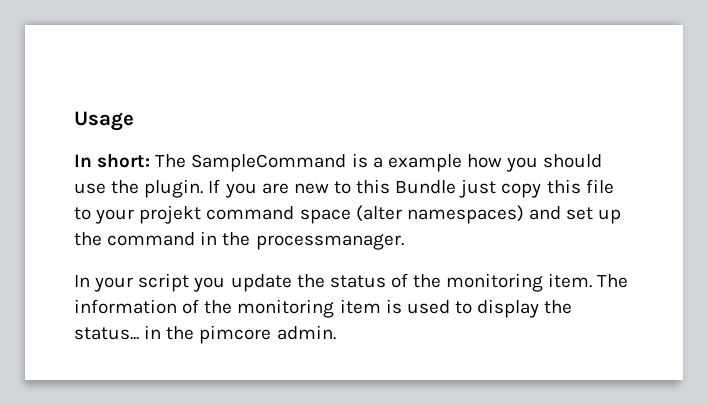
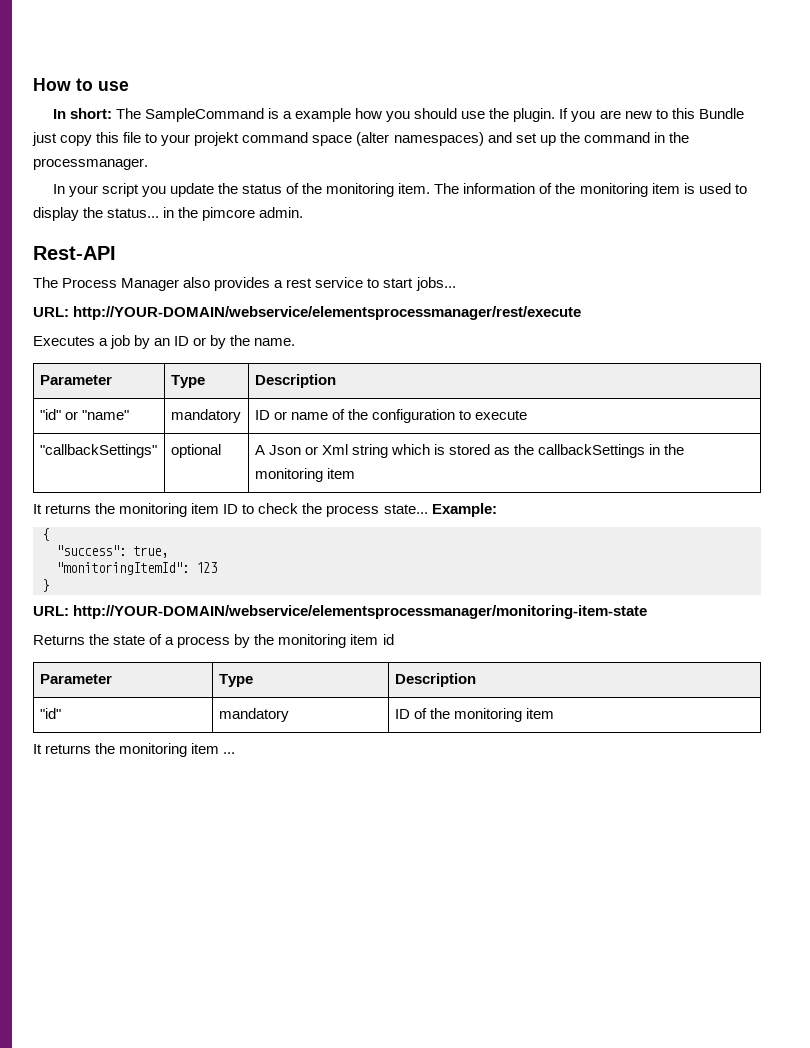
[74,111,134,131] Usage -> [33,78,129,91] How to use
(336, 332) none -> [33,246,116,260] [33,277,456,291] [33,306,582,320] [33,335,296,349] [39,375,112,385] [170,375,205,388] [254,374,336,388] [39,409,129,420] [170,409,241,423] [254,409,527,423] [39,444,157,458] [170,444,221,458] [254,444,685,458] [254,468,355,482] [33,503,497,517] [42,528,49,541] [56,545,168,558] [56,562,217,575] [42,579,49,592] [33,605,648,619] [33,634,394,648] [39,674,112,684] [218,674,253,687] [394,673,476,687] [39,708,61,719] [218,708,289,722] [394,708,554,722] [33,743,236,757] // Rest-API // The Process Manager also provides a rest service to start jobs... // URL: http://YOUR-DOMAIN/webservice/elementsprocessmanager/rest/execute // Executes a job by an ID or by the name. // Parameter | Type | Description // "id" or "name" | mandatory | ID or name of the configuration to execute // "callbackSettings" | optional | A Json or Xml string which is stored as the callbackSettings in the monitoring item // It returns the monitoring item ID to check the process state... Example: // { // "success": true, // "monitoringItemId": 123 // } // URL: http://YOUR-DOMAIN/webservice/elementsprocessmanager/monitoring-item-state // Returns the state of a process by the monitoring item id // Parameter | Type | Description // "id" | mandatory | ID of the monitoring item // It returns the monitoring item ...

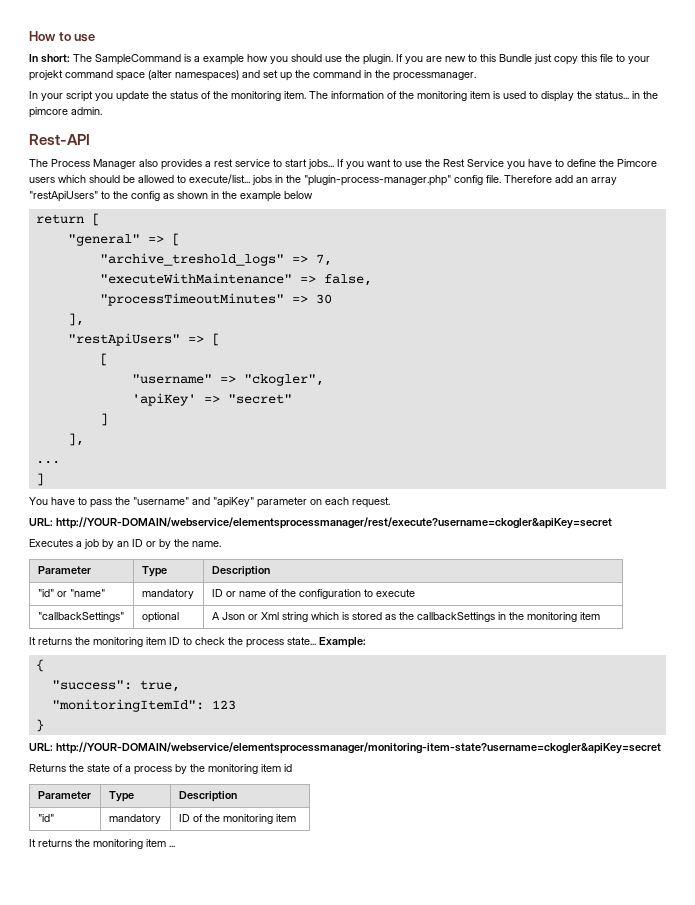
[33,306,582,320] // URL: http://YOUR-DOMAIN/webservice/elementsprocessmanager/rest/execute -> [337,159,657,169] [29,174,617,186] [29,191,313,202] [35,213,100,226] [67,233,180,246] [99,253,332,266] [99,273,372,286] [99,293,332,306] [67,313,84,326] [67,333,220,346] [99,353,108,366] [131,374,324,386] [131,393,292,406] [99,413,108,426] [67,433,84,446] [35,460,60,464] [35,473,44,486] [29,497,390,508] [29,517,612,529] If you want to use the Rest Service you have to define the Pimcore users which should be allowed to execute/list... jobs in the "plugin-process-manager.php" config file. Therefore add an array "restApiUsers" to the config as shown in the example below // return [ // "general" => [ // "archive_treshold_logs" => 7, // "executeWithMaintenance" => false, // "processTimeoutMinutes" => 30 // ], // "restApiUsers" => [ // [ // "username" => "ckogler", // 'apiKey' => "secret" // ] // ], // ... // ] // You have to pass the "username" and "apiKey" parameter on each request. // URL: http://YOUR-DOMAIN/webservice/elementsprocessmanager/rest/execute?username=ckogler&apiKey=secret
[73,605,648,619] http://YOUR-DOMAIN/webservice/elementsprocessmanager/monitoring-item-state -> [56,742,661,754] http://YOUR-DOMAIN/webservice/elementsprocessmanager/monitoring-item-state?username=ckogler&apiKey=secret

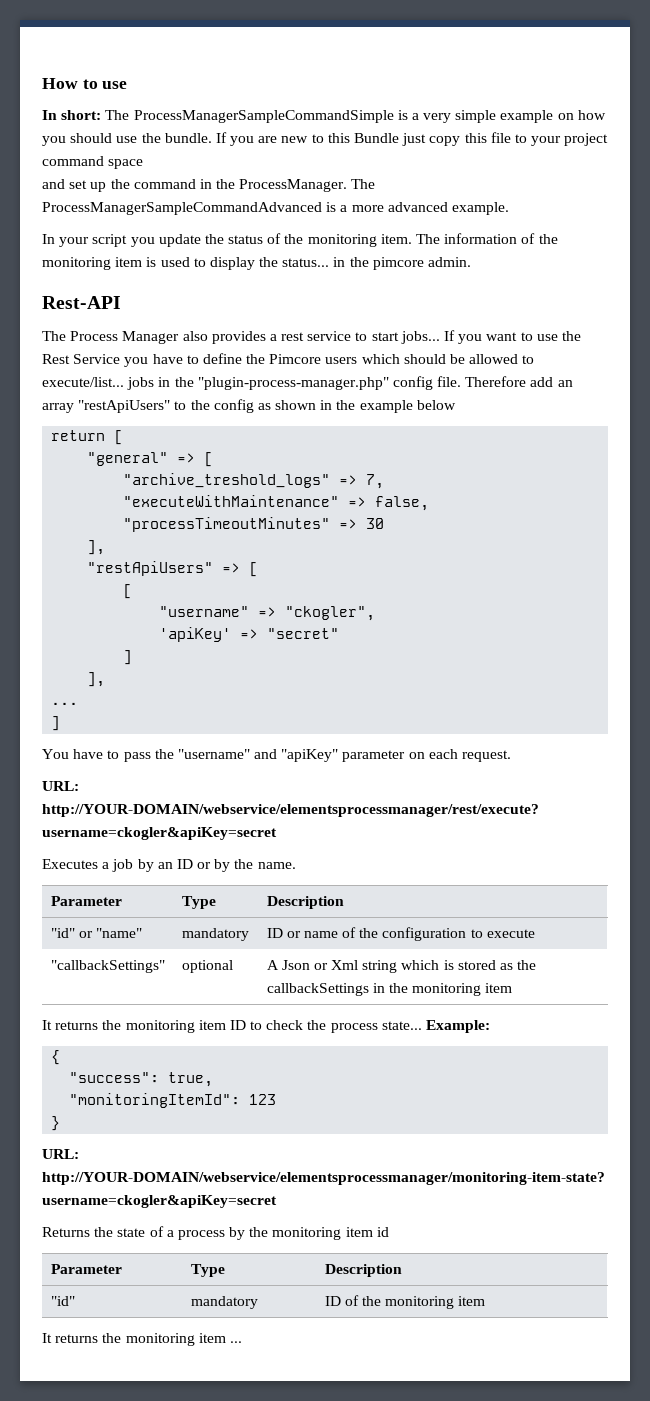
[95,54,244,65] SampleCommand is a example -> [133,110,574,123] ProcessManagerSampleCommandSimple is a very simple example on
[363,54,393,65] plugin. -> [164,133,212,143] bundle.
[29,70,63,81] projekt -> [564,133,609,146] project
[148,70,239,81] (alter namespaces) -> (144, 164) //
[393,72,476,81] processmanager. -> [239,179,376,192] [42,202,509,215] ProcessManager. The ProcessManagerSampleCommandAdvanced is a more advanced example.

